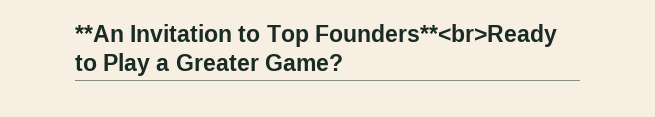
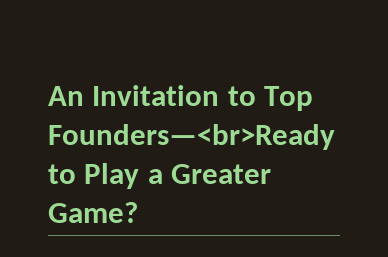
[75,25,124,42] **An -> [48,86,84,106] An
[314,24,557,47] Founders**<br>Ready -> [48,124,335,150] Founders—<br>Ready

